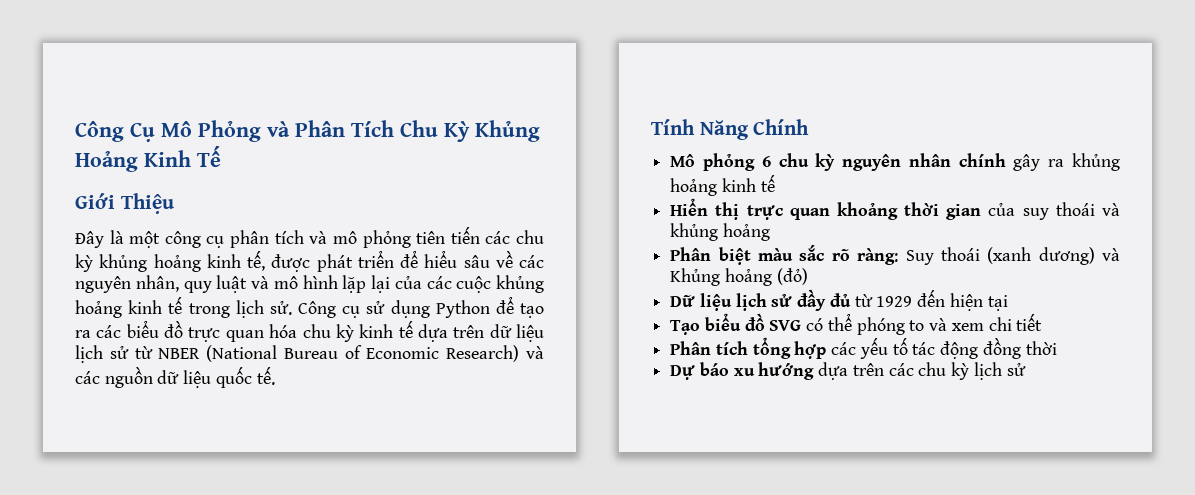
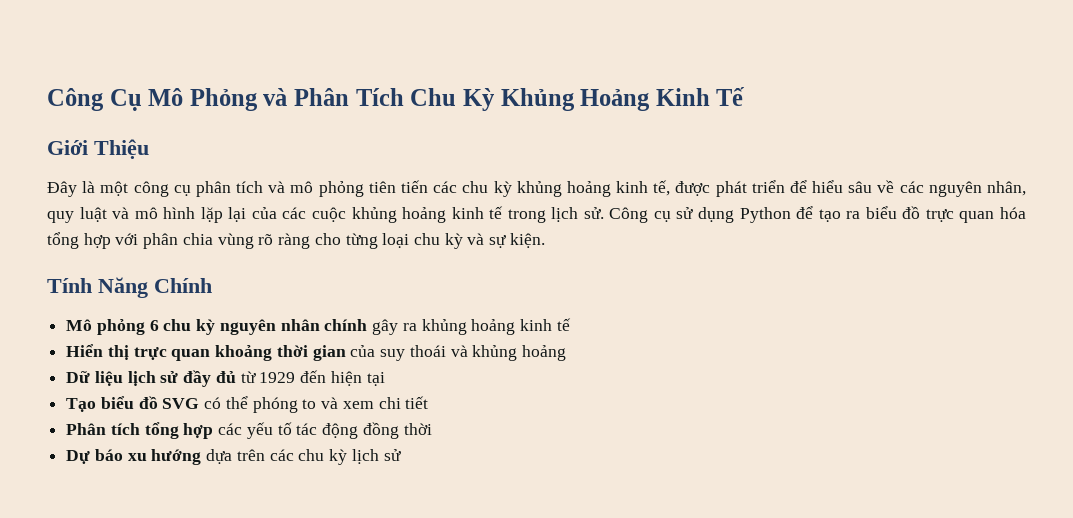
[96,325,122,338] các -> (861, 215) none
[302,320,544,342] [75,345,544,363] [75,366,275,388] chu kỳ kinh tế dựa trên dữ liệu lịch sử từ NBER (National Bureau of Economic Research) và các nguồn dữ liệu quốc tế. -> [47,232,545,249] tổng hợp với phân chia vùng rõ ràng cho từng loại chu kỳ và sự kiện.
[670,244,1120,265] [670,268,808,286] // Phân biệt màu sắc rõ ràng: Suy thoái (xanh dương) và Khủng hoảng (đỏ) -> (566, 353) none

